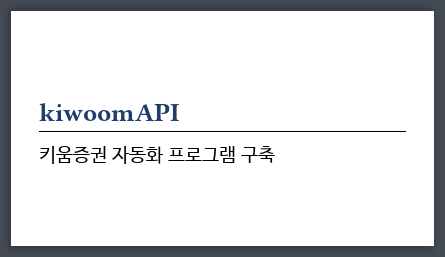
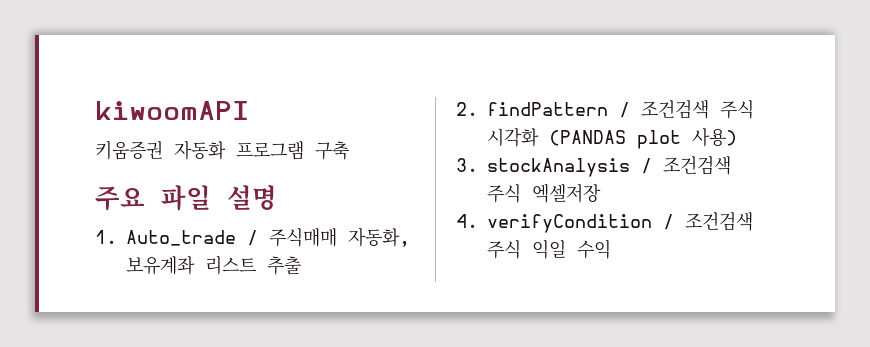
(275, 154) none -> [95,185,277,211] [95,227,410,247] [126,256,301,275] [456,100,754,119] [487,128,737,149] [456,156,731,177] [487,183,601,203] [456,212,753,233] [487,240,611,259] // 주요 파일 설명 // 1. Auto_trade / 주식매매 자동화, 보유계좌 리스트 추출 // 2. findPattern / 조건검색 주식 시각화 (PANDAS plot 사용) // 3. stockAnalysis / 조건검색 주식 엑셀저장 // 4. verifyCondition / 조건검색 주식 익일 수익

